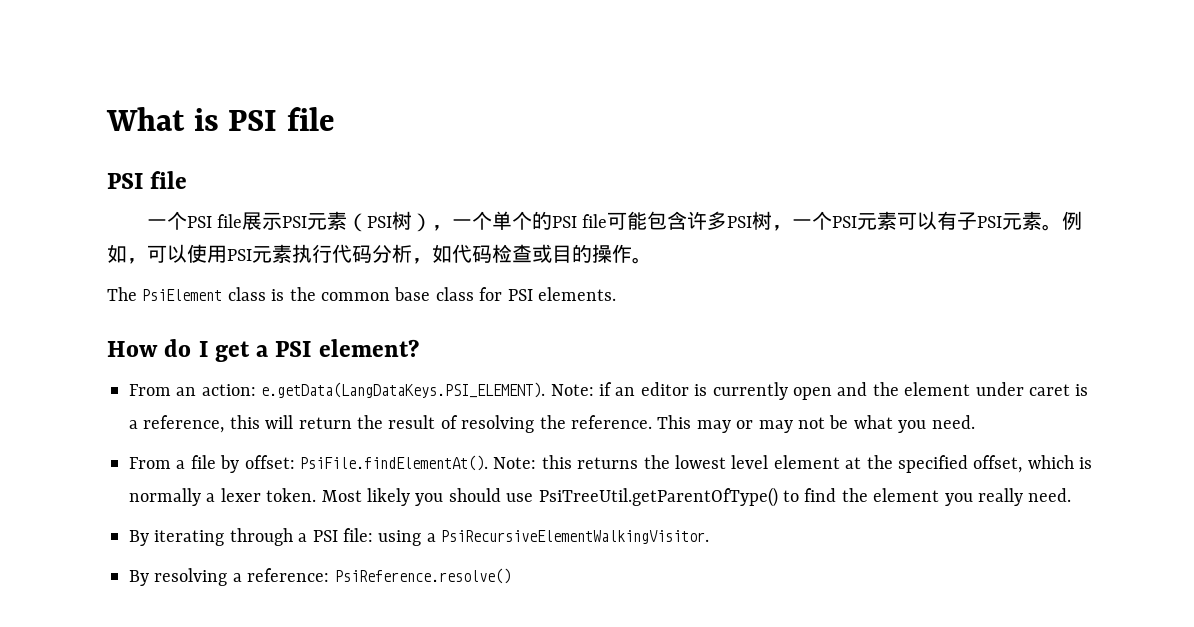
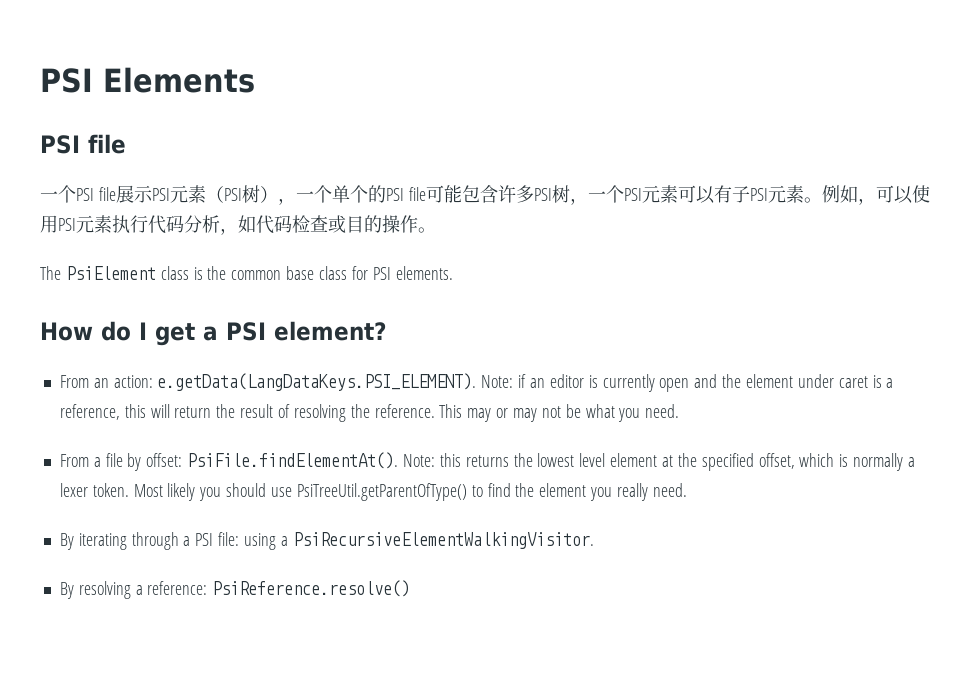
[106,107,336,131] What is PSI file -> [40,67,255,93] PSI Elements

